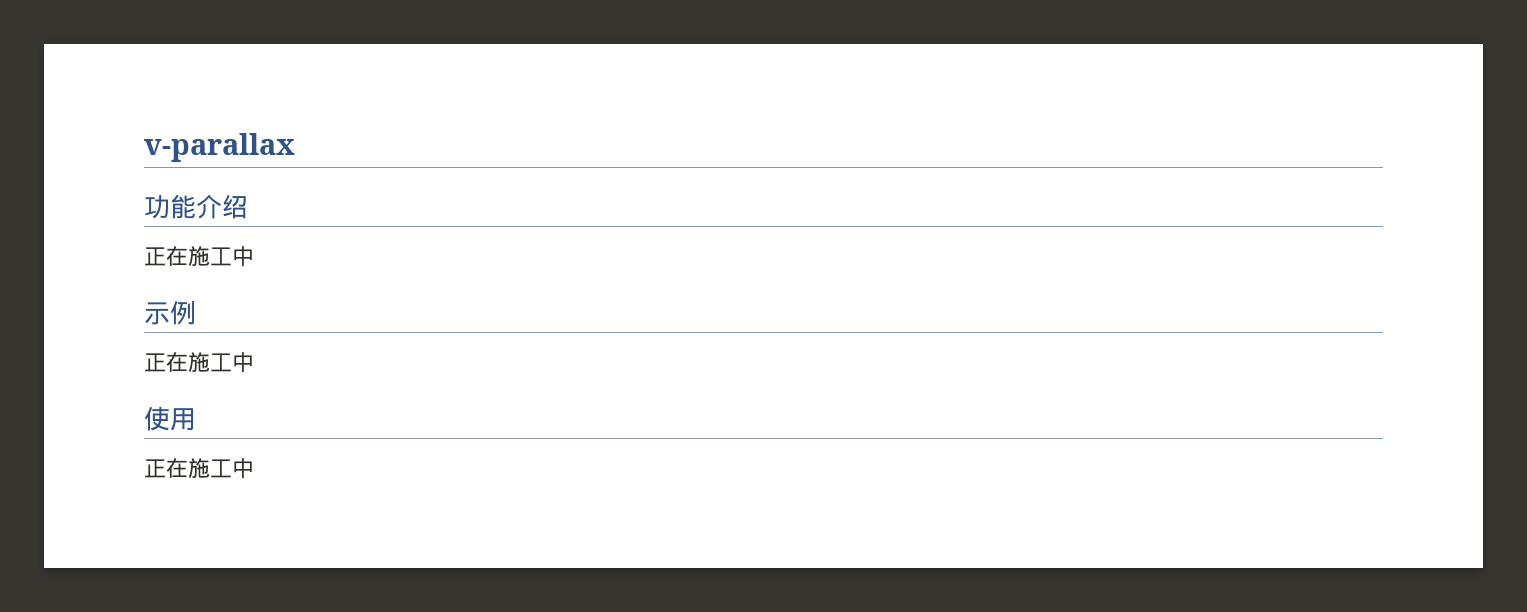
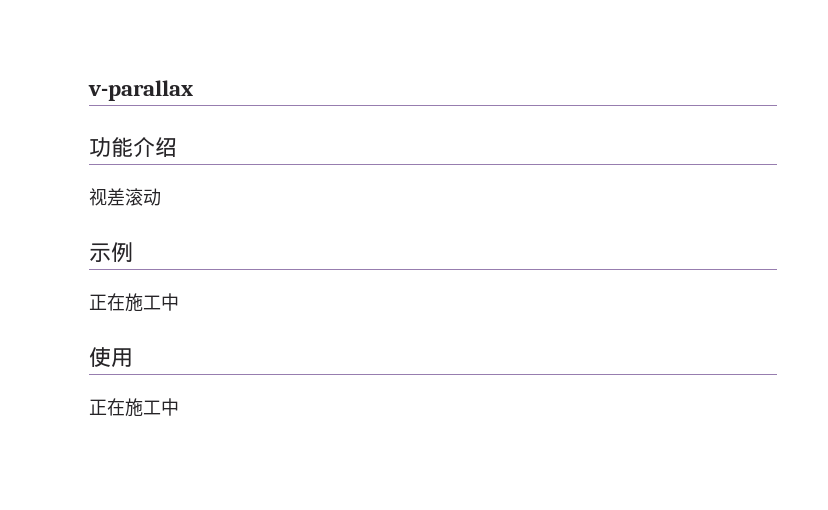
[144,246,254,267] 正在施工中 -> [89,188,161,206] 视差滚动

